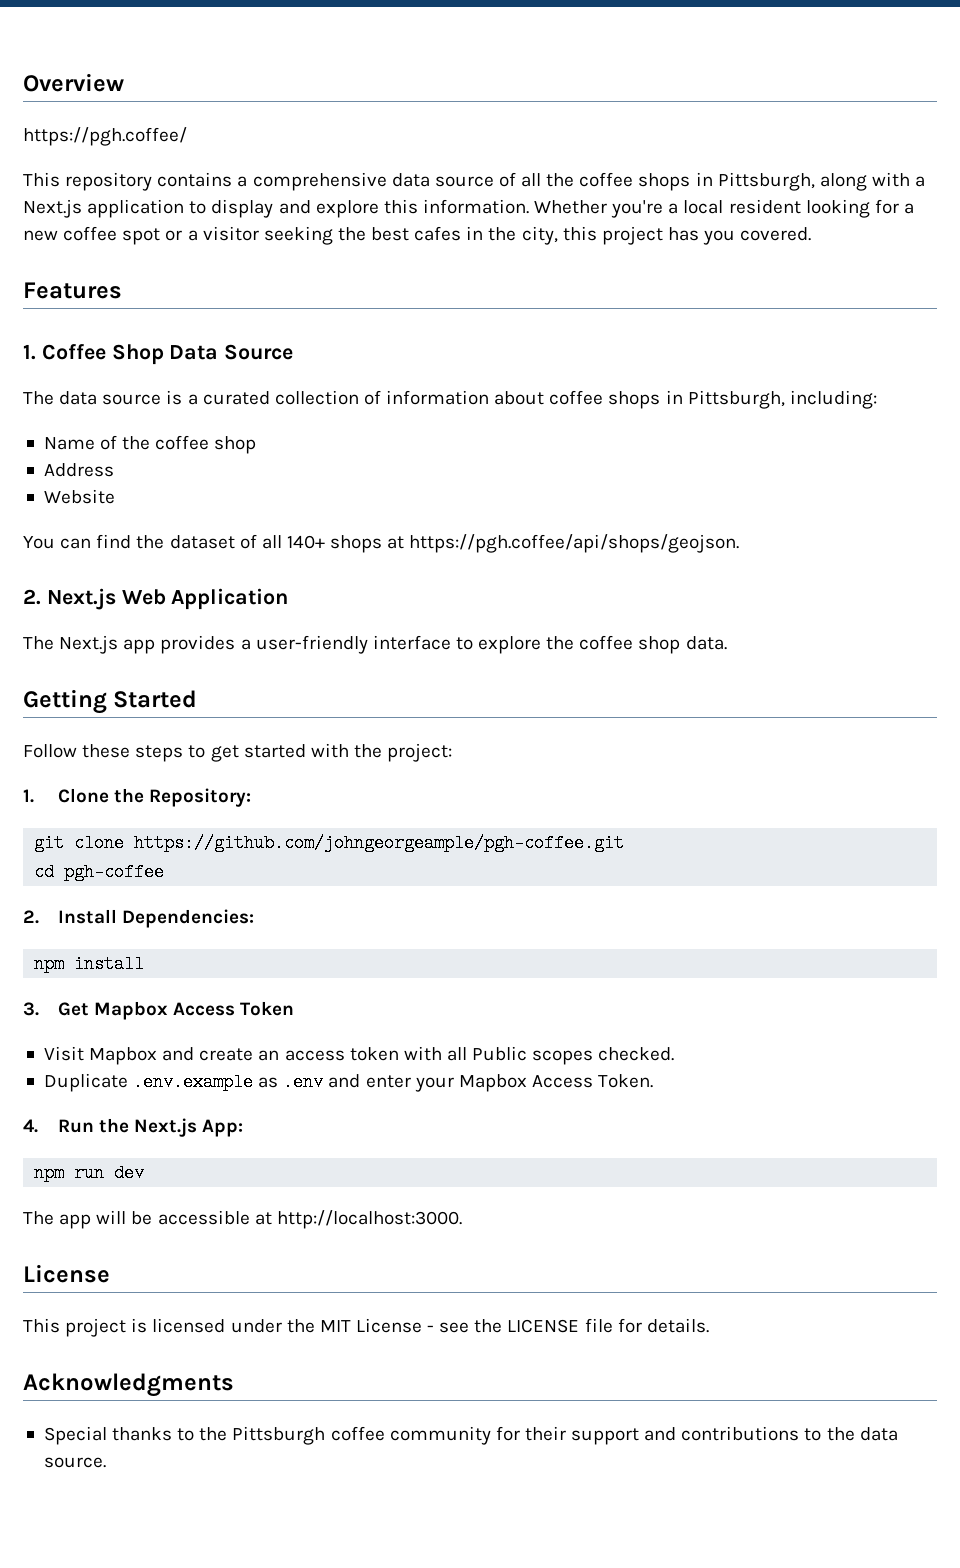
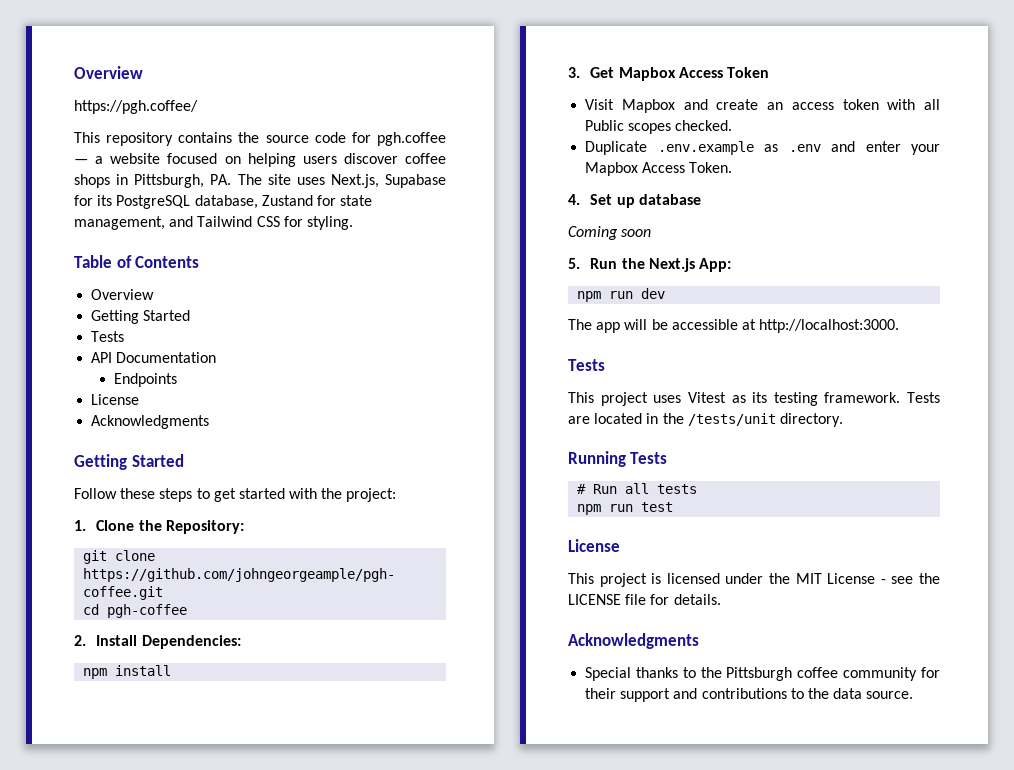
[237,172,926,191] [23,199,914,218] [23,226,812,245] [23,282,122,299] [23,344,294,365] [23,390,877,409] [43,435,257,454] [43,463,114,477] [43,489,115,504] [23,534,740,553] [23,588,289,610] [23,635,727,654] a comprehensive data source of all the coffee shops in Pittsburgh, along with a Next.js application to display and explore this information. Whether you're a local resident looking for a new coffee spot or a visitor seeking the best cafes in the city, this project has you covered. // Features // 1. Coffee Shop Data Source // The data source is a curated collection of information about coffee shops in Pittsburgh, including: // Name of the coffee shop // Address // Website // You can find the dataset of all 140+ shops at https://pgh.coffee/api/shops/geojson. // 2. Next.js Web Application // The Next.js app provides a user-friendly interface to explore the coffee shop data. -> [238,132,446,146] [74,153,446,167] [74,174,446,188] [74,195,373,209] [74,216,353,230] [74,255,200,268] [91,289,155,300] [91,310,191,324] [91,331,125,342] [91,352,217,363] [113,373,177,387] [91,394,140,405] [91,415,210,429] the source code for pgh.coffee — a website focused on helping users discover coffee shops in Pittsburgh, PA. The site uses Next.js, Supabase for its PostgreSQL database, Zustand for state management, and Tailwind CSS for styling. // Table of Contents // Overview // Getting Started // Tests // API Documentation // Endpoints // License // Acknowledgments
(38, 1126) none -> [590,194,701,208] [568,226,652,240] [568,258,580,269] Set up database // Coming soon // 5.
(462, 1219) none -> [568,359,605,371] [568,392,940,406] [568,413,843,427] [568,451,668,467] [577,483,698,494] [577,502,674,515] // Tests // This project uses Vitest as its testing framework. Tests are located in the /tests/unit directory. // Running Tests // # Run all tests // npm run test

